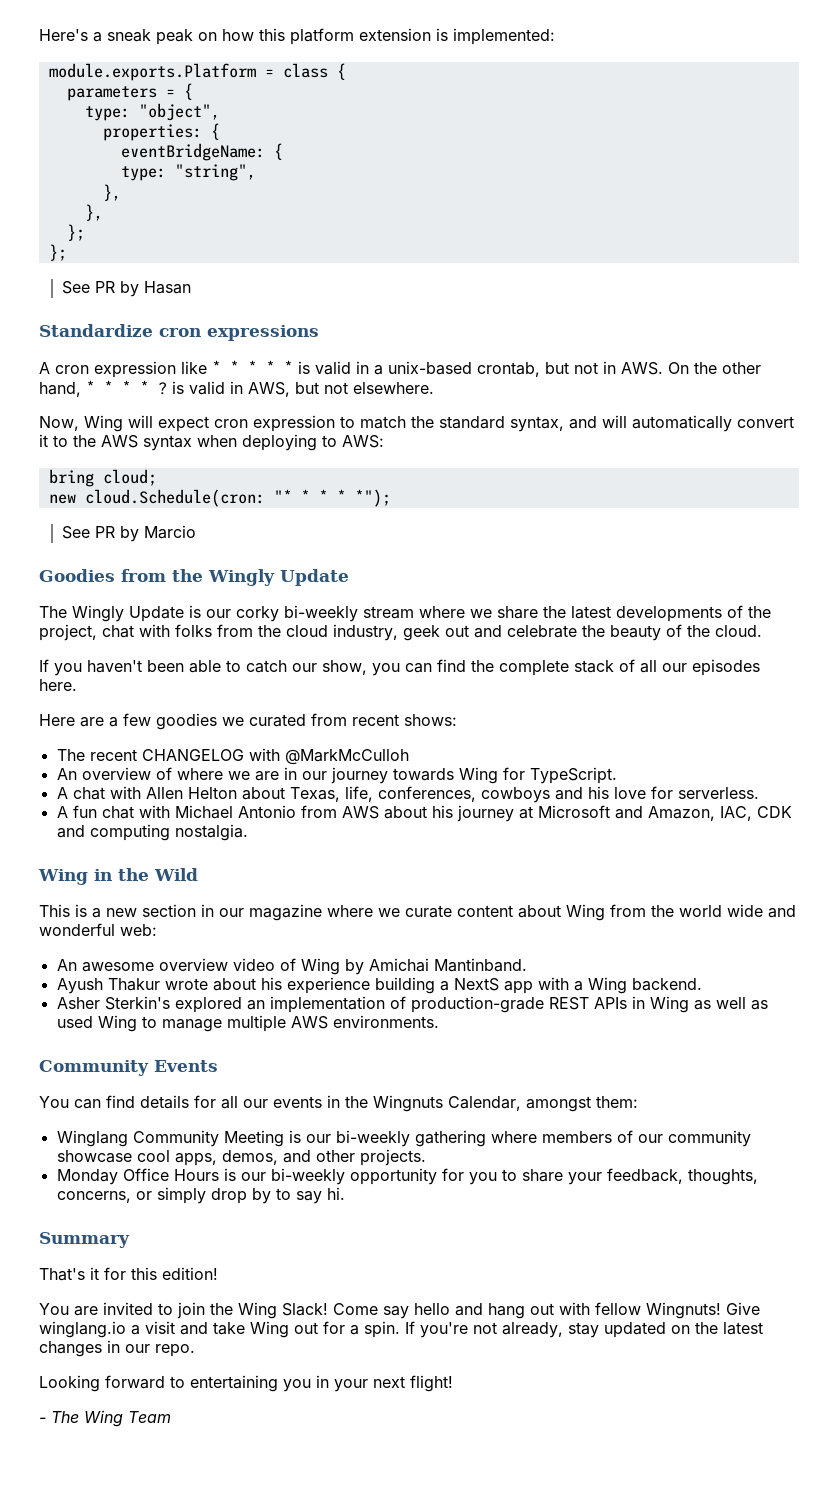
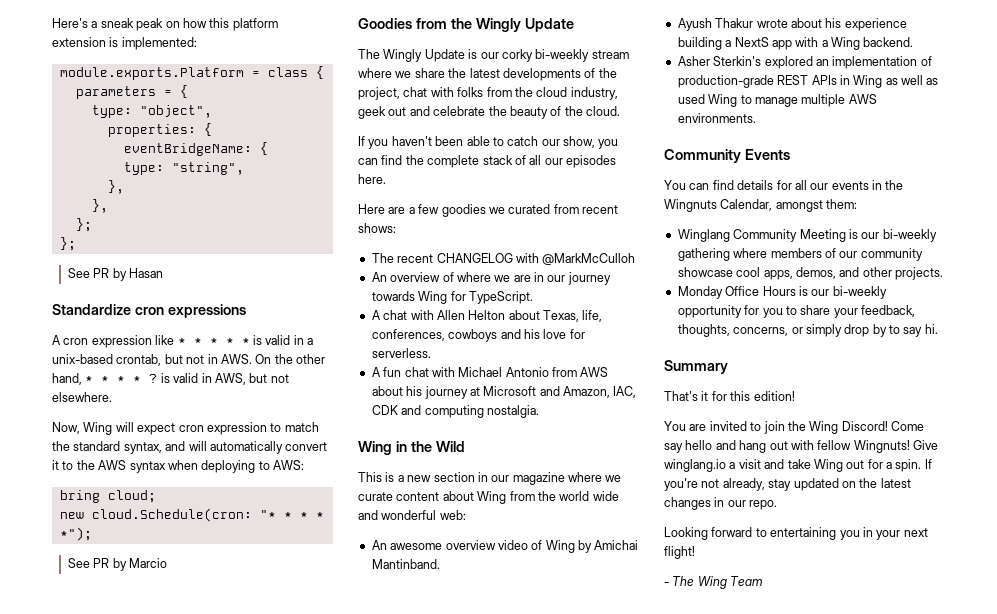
[282,1303,328,1316] Slack! -> [841,421,888,431] Discord!

